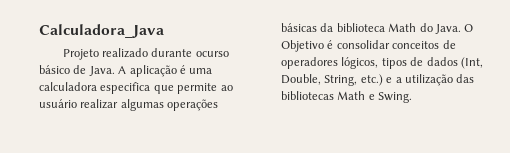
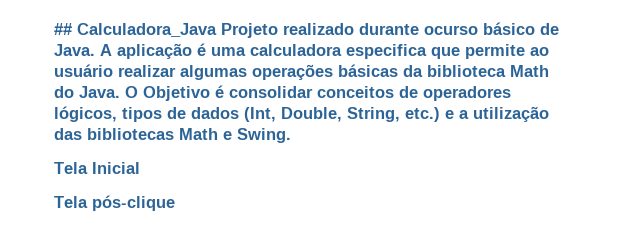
(39, 31) none -> [54,23,72,35] ##
(164, 31) // -> (217, 30) none
(413, 97) none -> [54,162,140,174] [54,195,175,211] // Tela Inicial // Tela pós-clique

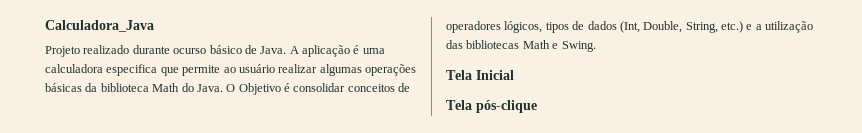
[54,23,72,35] ## -> (45, 26) none
(217, 30) none -> (154, 26) //

